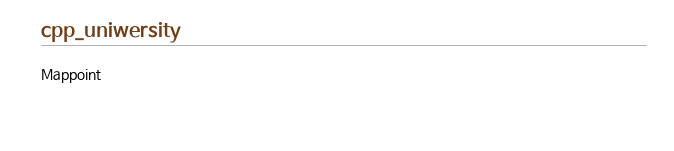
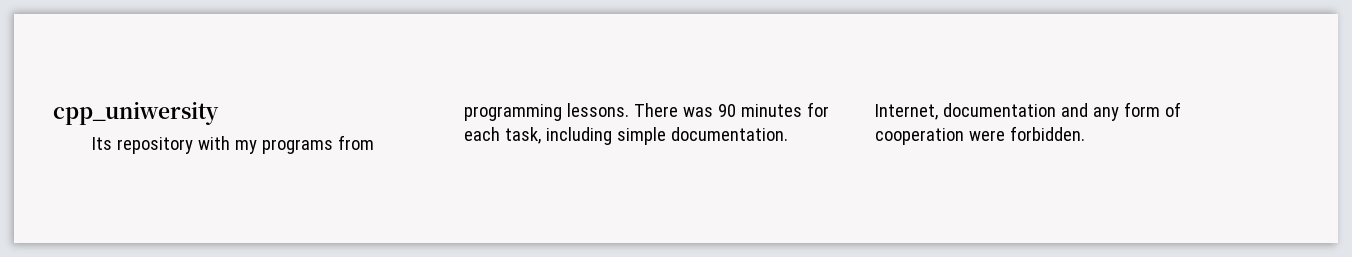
[41,69,101,83] Mappoint -> [92,135,375,154] [464,102,829,121] [464,127,788,145] [875,102,1181,121] [875,126,1085,145] Its repository with my programs from programming lessons. There was 90 minutes for each task, including simple documentation. Internet, documentation and any form of cooperation were forbidden.

